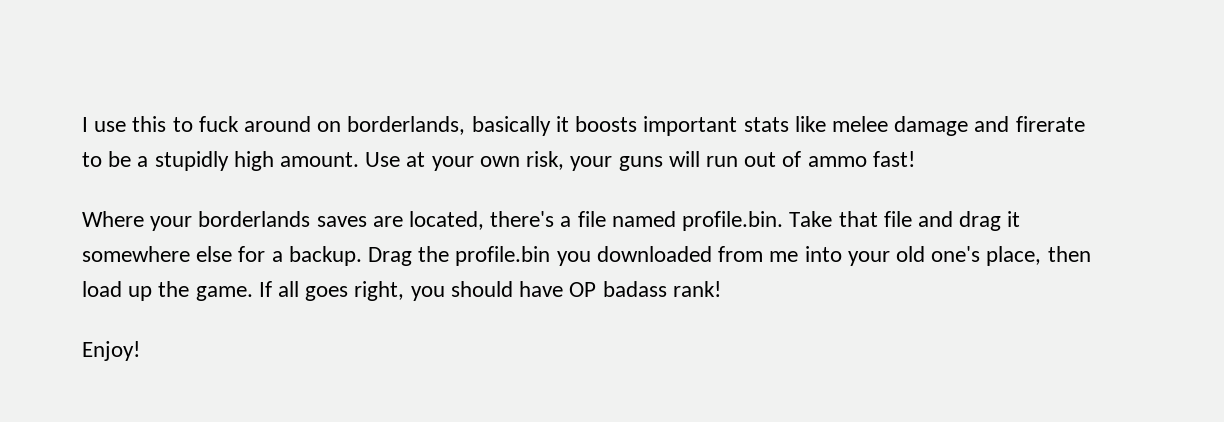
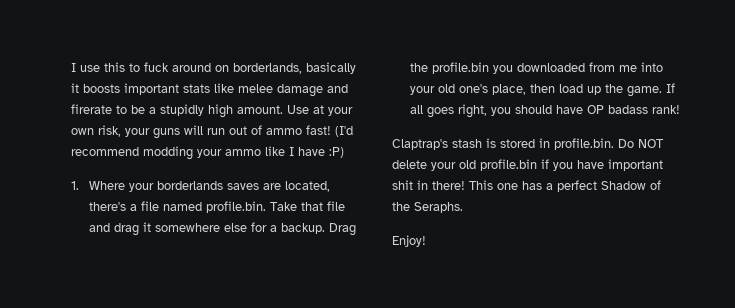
(915, 159) // -> [335,126,353,137] [71,146,344,160] [71,181,79,190] (I'd recommend modding your ammo like I have :P) // 1.
(721, 289) none -> [392,138,664,150] [392,159,663,171] [392,180,661,192] [392,202,463,213] // Claptrap's stash is stored in profile.bin. Do NOT delete your old profile.bin if you have important shit in there! This one has a perfect Shadow of the Seraphs.

